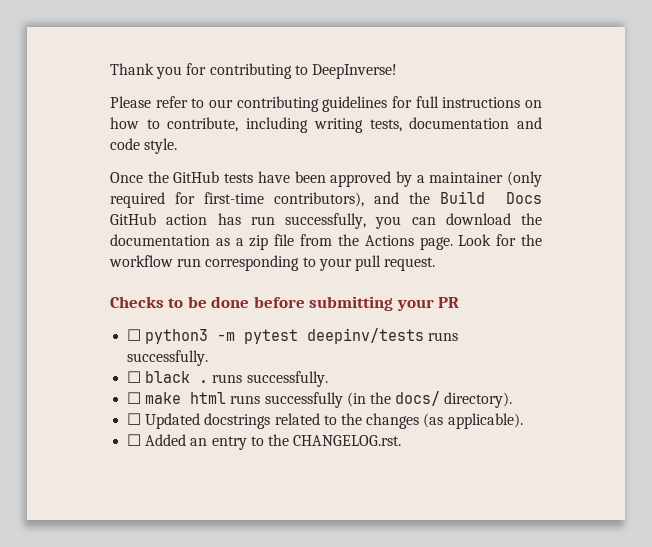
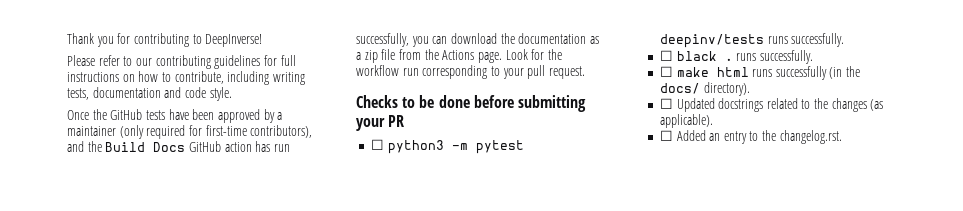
[293,435,402,446] CHANGELOG.rst. -> [779,130,842,144] changelog.rst.

